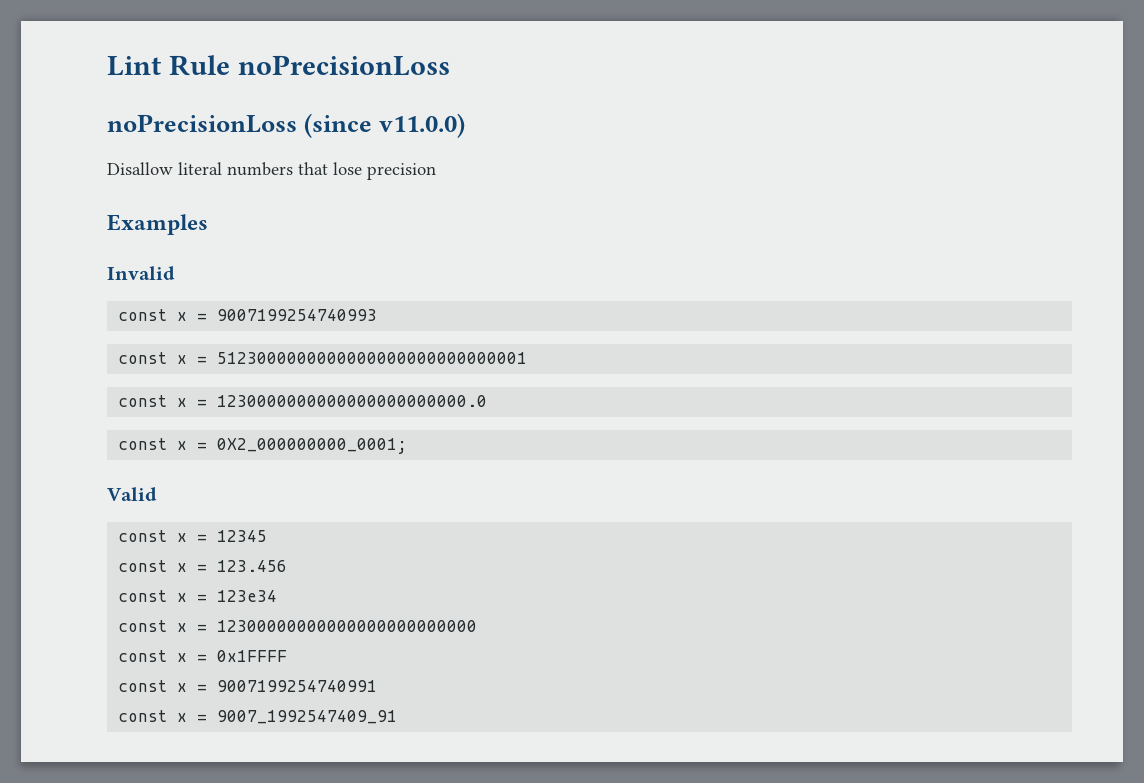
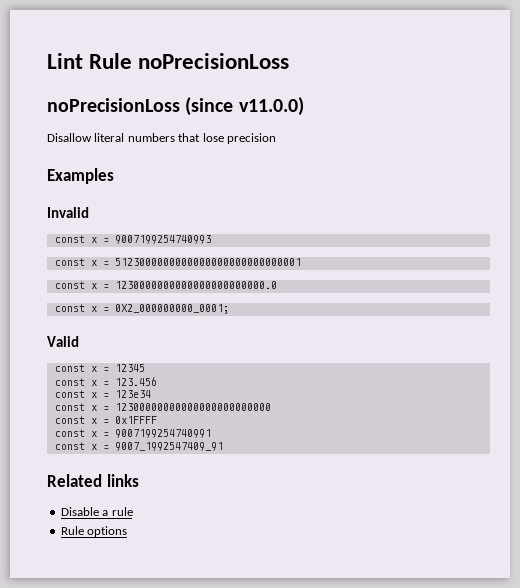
(398, 717) none -> [47,474,139,487] [60,507,133,516] [60,526,128,537] // Related links // Disable a rule // Rule options

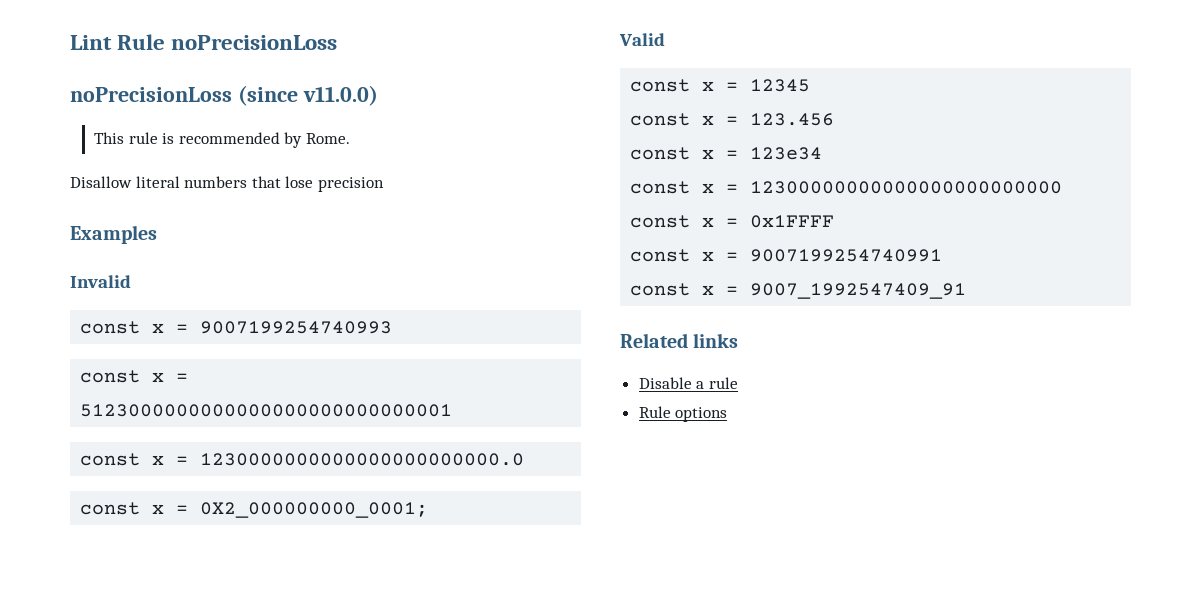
(304, 106) none -> [94,132,351,148] // This rule is recommended by Rome.

